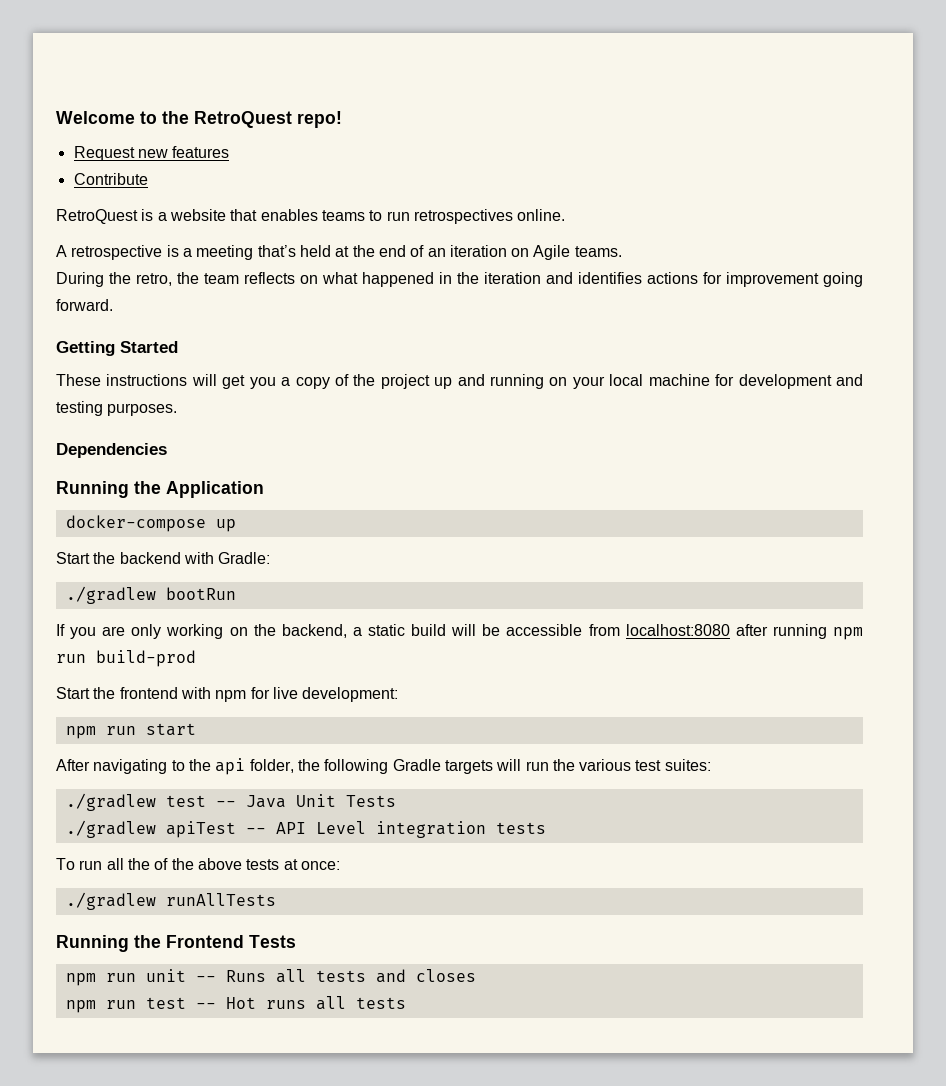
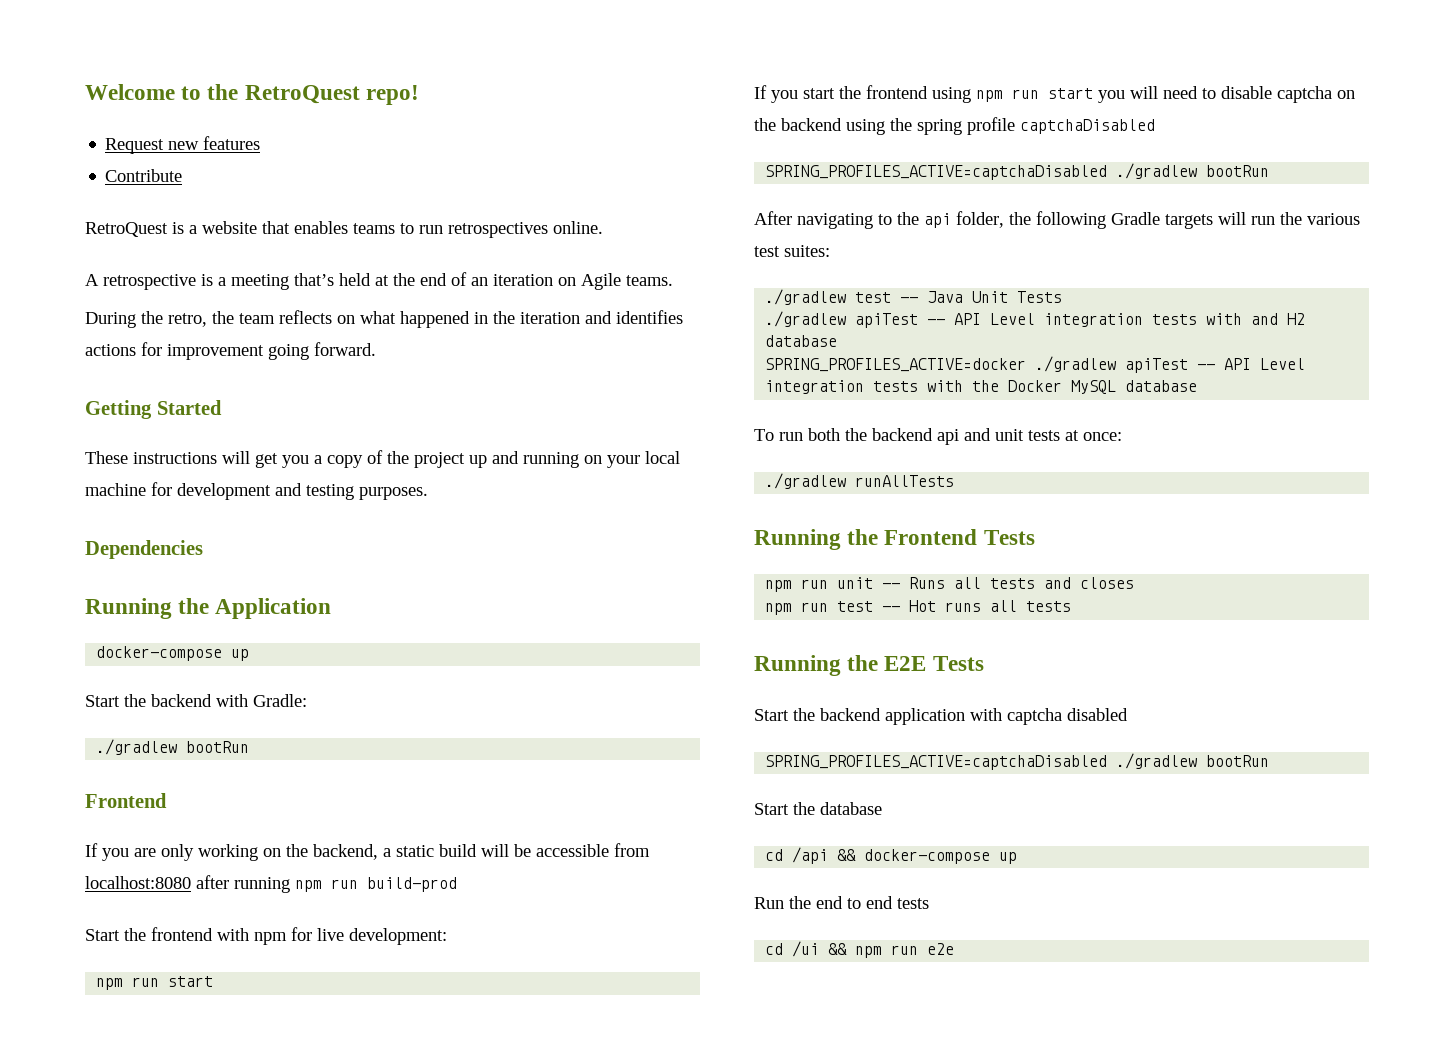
(236, 593) none -> [85,793,167,808] // Frontend
(196, 729) none -> [754,85,1355,103] [754,117,1155,135] [765,163,1270,180] // If you start the frontend using npm run start you will need to disable captcha on the backend using the spring profile captchaDisabled // SPRING_PROFILES_ACTIVE=captchaDisabled ./gradlew bootRun
[56,858,242,870] // To run all the of the above -> [1206,313,1306,325] [765,335,838,347] [765,356,1306,373] [765,380,1198,394] [754,428,1024,445] with and H2 database // SPRING_PROFILES_ACTIVE=docker ./gradlew apiTest -- API Level integration tests with the Docker MySQL database // To run both the backend api and unit
(406, 1003) none -> [754,655,984,676] [754,708,1128,725] [765,753,1270,770] [754,802,882,815] [765,847,1018,864] [754,896,929,909] [765,941,955,958] // Running the E2E Tests // Start the backend application with captcha disabled // SPRING_PROFILES_ACTIVE=captchaDisabled ./gradlew bootRun // Start the database // cd /api && docker-compose up // Run the end to end tests // cd /ui && npm run e2e

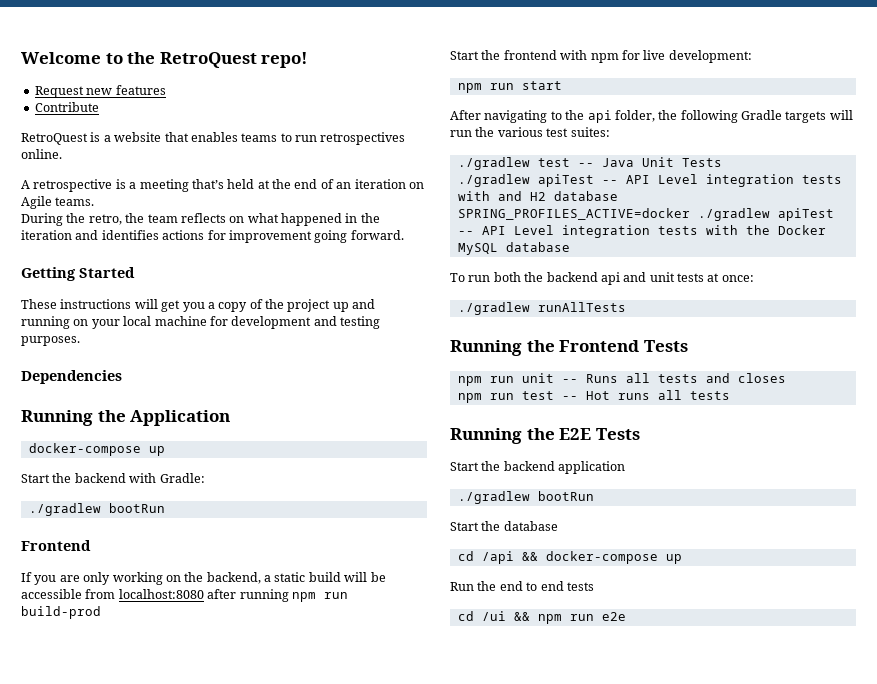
[754,85,1355,103] [754,117,1155,135] [765,163,1270,180] // If you start the frontend using npm run start you will need to disable captcha on the backend using the spring profile captchaDisabled // SPRING_PROFILES_ACTIVE=captchaDisabled ./gradlew bootRun -> (562, 85) none
[970,708,1128,725] [765,755,1108,770] with captcha disabled // SPRING_PROFILES_ACTIVE=captchaDisabled -> (626, 467) //

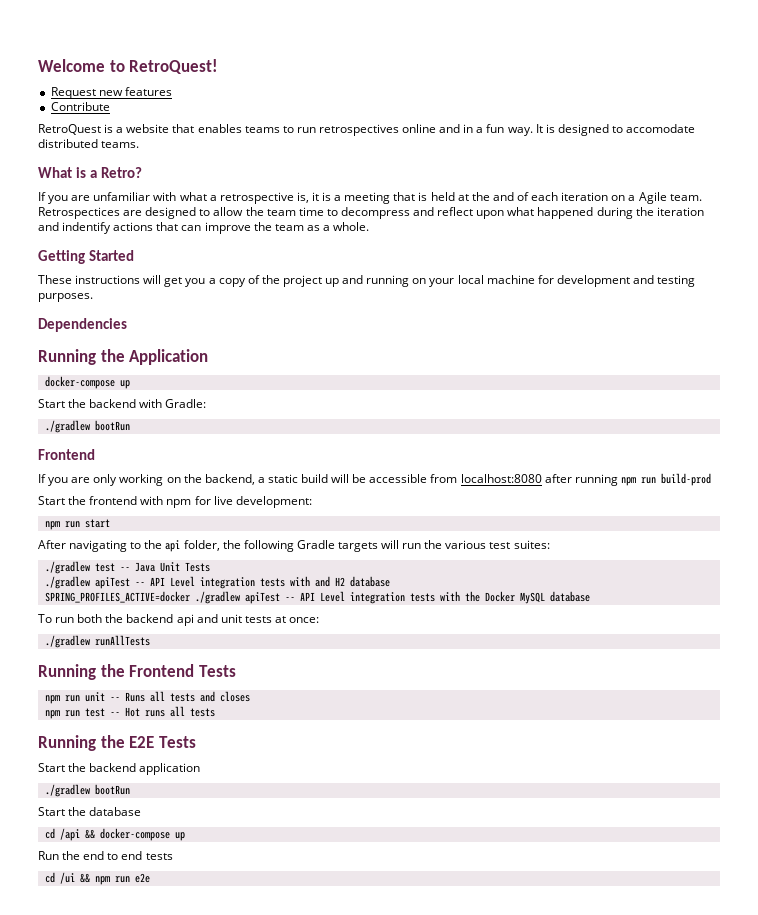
[127,52,309,68] the RetroQuest repo! -> [129,59,219,74] RetroQuest!
[21,149,62,159] [21,179,113,192] online. // A retrospective -> [402,124,696,136] [38,139,140,148] [38,167,142,178] [38,192,319,204] online and in a fun way. It is designed to accomodate distributed teams. // What is a Retro? // If you are unfamiliar with what a retrospective is, it
[191,179,224,189] that’s -> [393,192,428,201] that is
[294,179,424,189] [21,196,95,209] [21,213,245,226] end of an iteration on Agile teams. // During the retro, the team reflects on -> [492,192,702,204] [38,207,505,219] and of each iteration on a Agile team. Retrospectices are designed to allow the team time to decompress and reflect upon
[345,213,358,223] in -> [596,207,633,219] during
[101,230,404,243] identifies actions for improvement going forward. -> [62,222,370,234] indentify actions that can improve the team as a whole.

